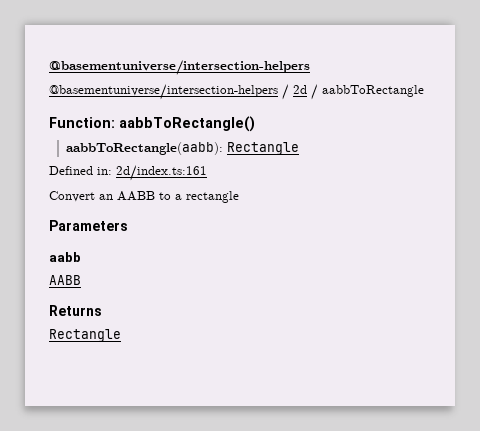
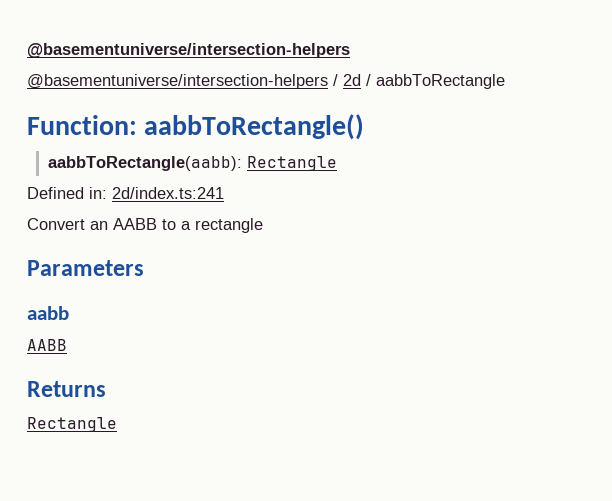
[116,165,207,181] 2d/index.ts:161 -> [112,187,224,199] 2d/index.ts:241

